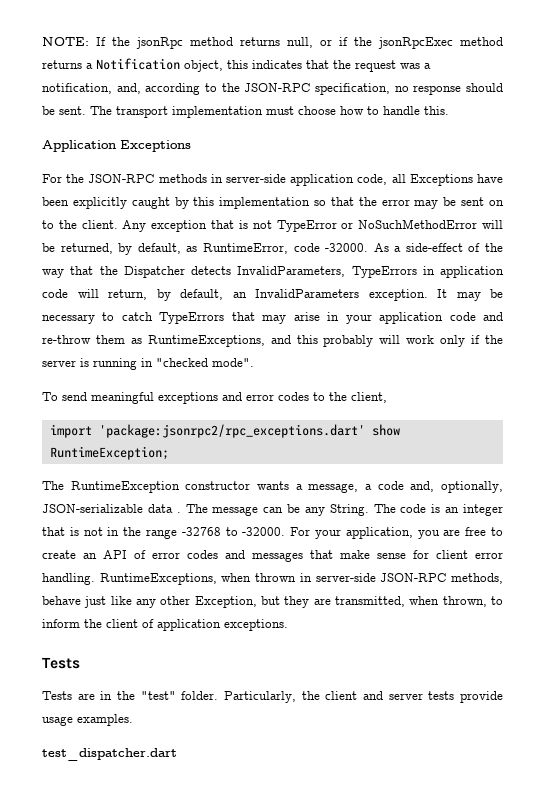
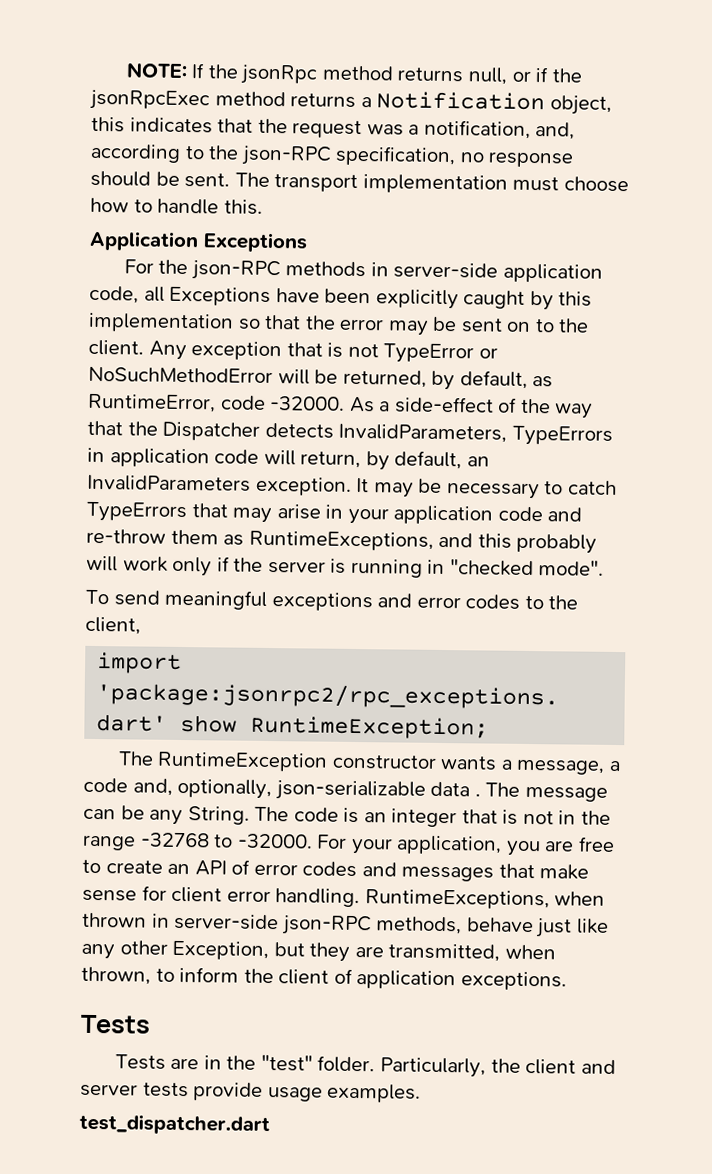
[244,83,311,92] JSON-RPC -> [240,145,332,166] json-RPC
[88,174,155,183] JSON-RPC -> [190,260,281,281] json-RPC
[42,504,143,513] JSON-serializable -> [274,780,426,801] json-serializable
[380,573,447,582] JSON-RPC -> [280,915,372,936] json-RPC

